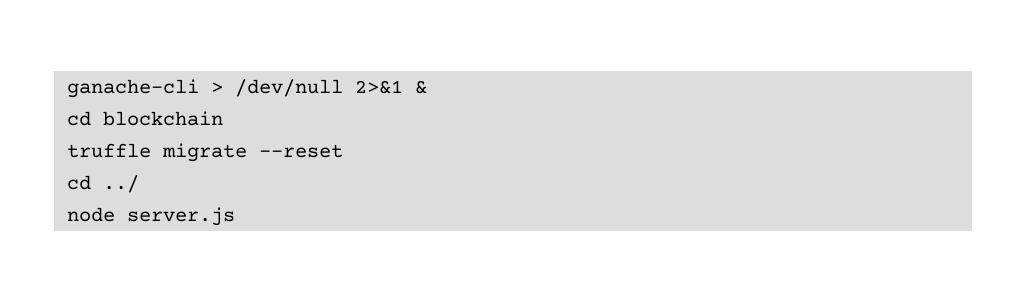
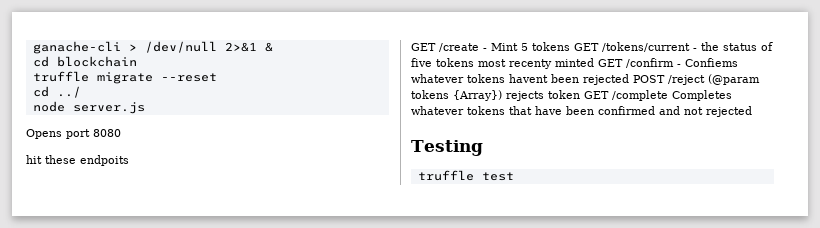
(235, 216) none -> [26,129,121,139] [26,155,129,166] [411,42,773,52] [411,58,738,69] [411,74,760,85] [411,90,732,101] [411,106,752,117] [411,140,483,156] [417,170,514,181] // Opens port 8080 // hit these endpoits // GET /create - Mint 5 tokens GET /tokens/current - the status of five tokens most recenty minted GET /confirm - Confiems whatever tokens havent been rejected POST /reject (@param tokens {Array}) rejects token GET /complete Completes whatever tokens that have been confirmed and not rejected // Testing // truffle test

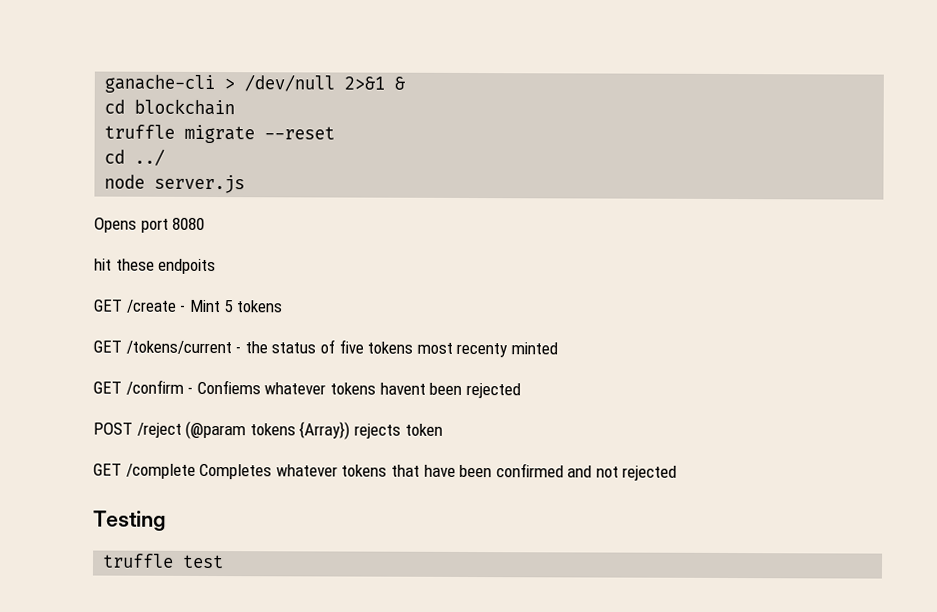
(570, 46) none -> (283, 306) //
(594, 62) none -> (558, 348) //
(629, 79) none -> (521, 390) //
(580, 94) none -> (443, 429) //

